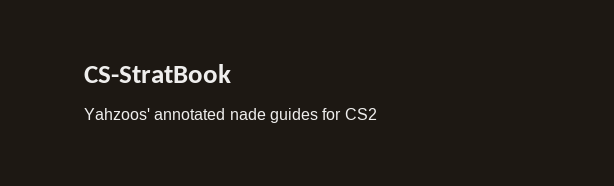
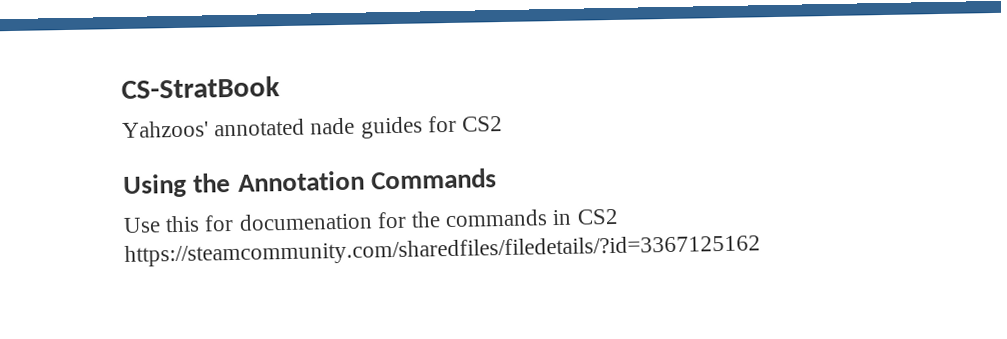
(377, 114) none -> [123,168,497,198] [123,208,619,233] [124,234,761,267] // Using the Annotation Commands // Use this for documenation for the commands in CS2 https://steamcommunity.com/sharedfiles/filedetails/?id=3367125162

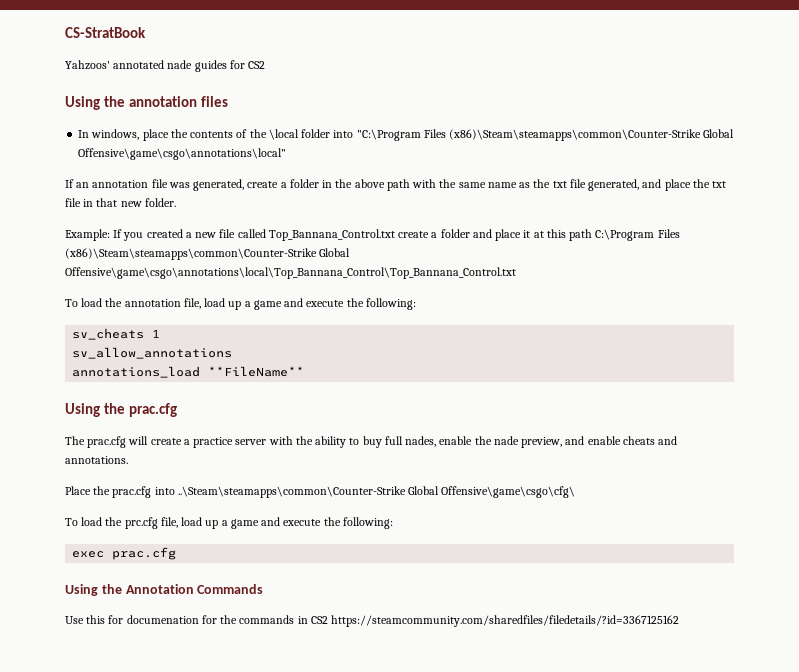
(504, 123) none -> [65,96,228,110] [78,129,735,141] [78,148,287,160] [65,179,727,191] [65,198,176,207] [65,229,680,241] [65,248,351,260] [65,267,516,279] [65,298,416,310] [72,328,161,340] [72,347,233,359] [72,366,305,378] [65,403,177,417] [65,436,678,448] [65,456,128,464] [65,486,576,498] [65,517,393,529] [72,547,177,560] // Using the annotation files // In windows, place the contents of the \local folder into "C:\Program Files (x86)\Steam\steamapps\common\Counter-Strike Global Offensive\game\csgo\annotations\local" // If an annotation file was generated, create a folder in the above path with the same name as the txt file generated, and place the txt file in that new folder. // Example: If you created a new file called Top_Bannana_Control.txt create a folder and place it at this path C:\Program Files (x86)\Steam\steamapps\common\Counter-Strike Global Offensive\game\csgo\annotations\local\Top_Bannana_Control\Top_Bannana_Control.txt // To load the annotation file, load up a game and execute the following: // sv_cheats 1 // sv_allow_annotations // annotations_load **FileName** // Using the prac.cfg // The prac.cfg will create a practice server with the ability to buy full nades, enable the nade preview, and enable cheats and annotations. // Place the prac.cfg into ..\Steam\steamapps\common\Counter-Strike Global Offensive\game\csgo\cfg\ // To load the prc.cfg file, load up a game and execute the following: // exec prac.cfg

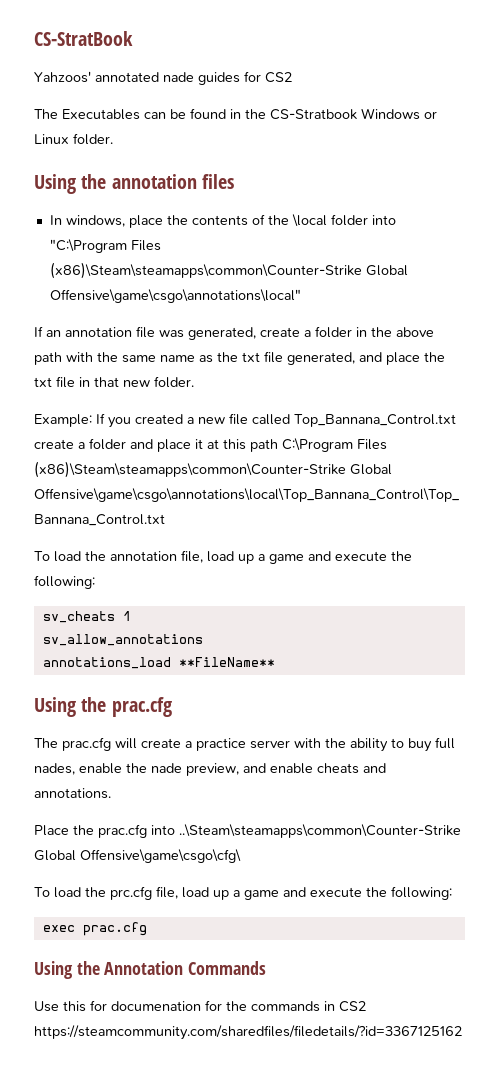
(266, 65) none -> [34,108,437,120] [34,133,113,145] // The Executables can be found in the CS-Stratbook Windows or Linux folder.

